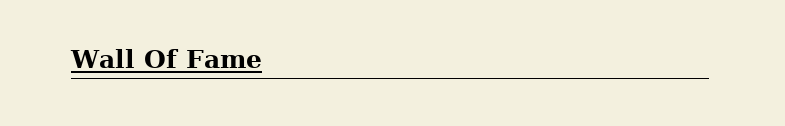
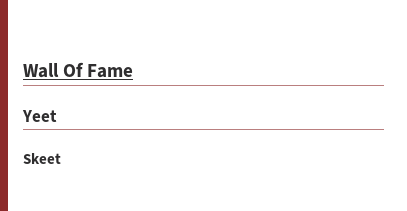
(262, 59) none -> [22,110,57,122] [23,153,61,164] // Yeet // Skeet

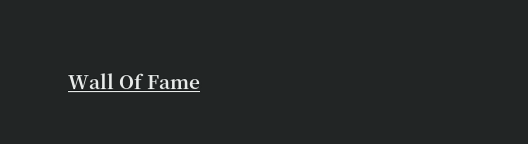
[22,110,57,122] [23,153,61,164] // Yeet // Skeet -> (202, 82) none

